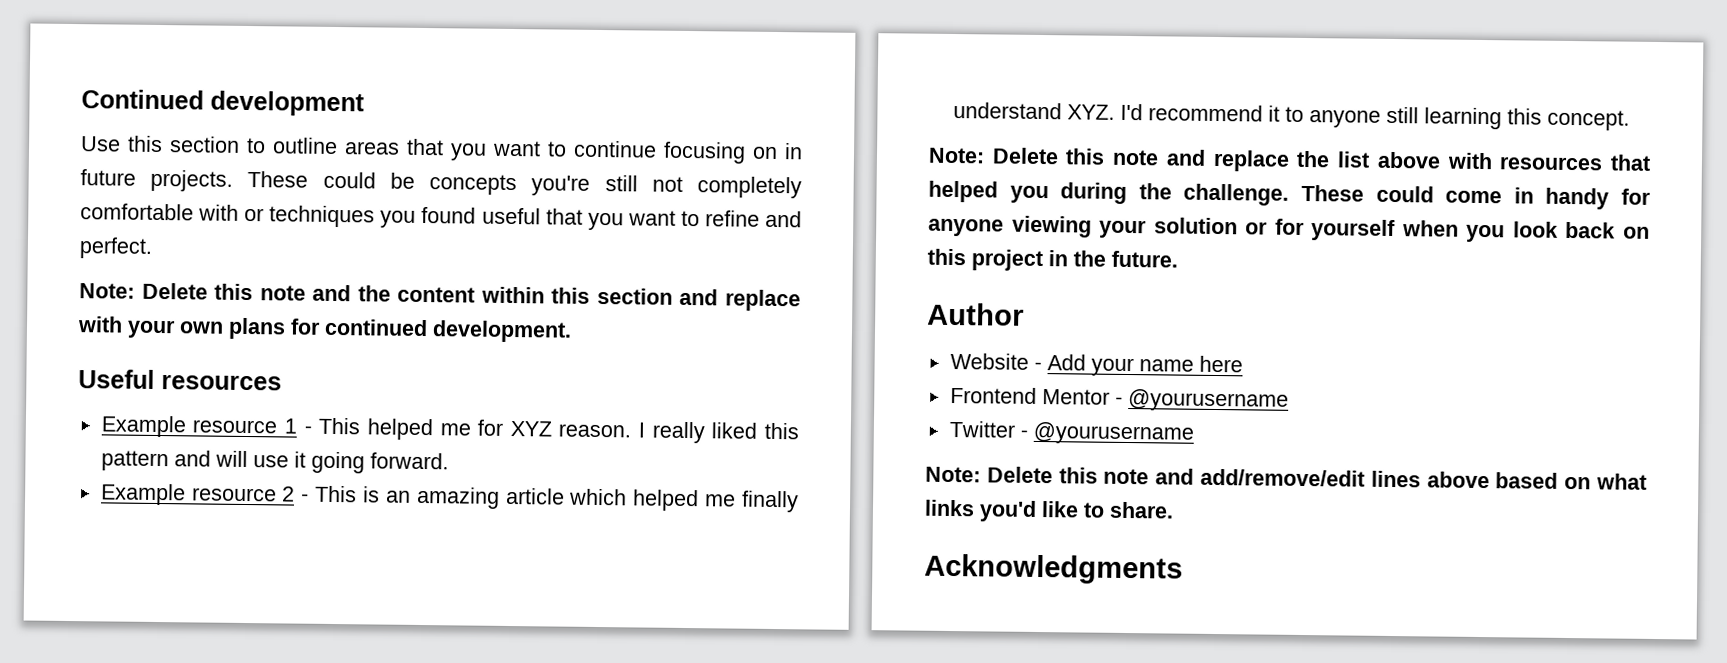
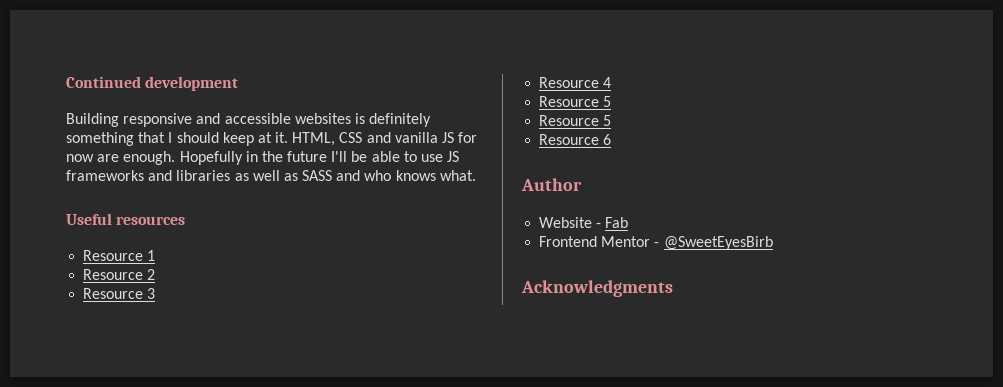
[80,135,803,164] [80,169,802,199] [80,203,802,231] [79,237,153,259] [79,282,801,312] [77,316,572,343] Use this section to outline areas that you want to continue focusing on in future projects. These could be concepts you're still not completely comfortable with or techniques you found useful that you want to refine and perfect. // Note: Delete this note and the content within this section and replace with your own plans for continued development. -> [66,113,432,127] [66,132,478,146] [66,151,460,165] [66,170,476,181] Building responsive and accessible websites is definitely something that I should keep at it. HTML, CSS and vanilla JS for now are enough. Hopefully in the future I'll be able to use JS frameworks and libraries as well as SASS and who knows what.
[100,415,799,444] [100,450,449,474] [99,483,799,513] [952,101,1630,131] [928,147,1651,172] [928,180,1651,210] [928,215,1650,243] [927,248,1178,272] Example resource 1 - This helped me for XYZ reason. I really liked this pattern and will use it going forward. // Example resource 2 - This is an amazing article which helped me finally understand XYZ. I'd recommend it to anyone still learning this concept. // Note: Delete this note and replace the list above with resources that helped you during the challenge. These could come in handy for anyone viewing your solution or for yourself when you look back on this project in the future. -> [83,250,156,261] [83,269,156,280] [83,288,156,299] [539,77,612,88] [539,96,612,107] [539,115,612,126] [539,134,612,145] Resource 1 // Resource 2 // Resource 3 // Resource 4 // Resource 5 // Resource 5 // Resource 6
[1046,354,1243,377] Add your name here -> [605,217,629,228] Fab
[1127,388,1289,412] [948,420,1194,445] [925,466,1647,490] [924,499,1174,522] @yourusername // Twitter - @yourusername // Note: Delete this note and add/remove/edit lines above based on what links you'd like to share. -> [663,236,773,250] @SweetEyesBirb

